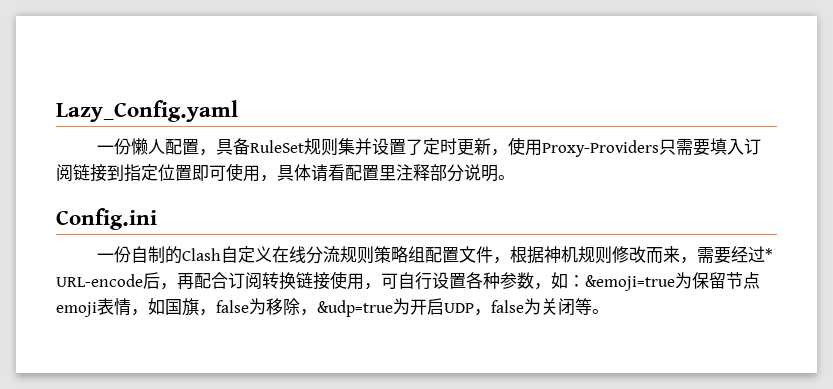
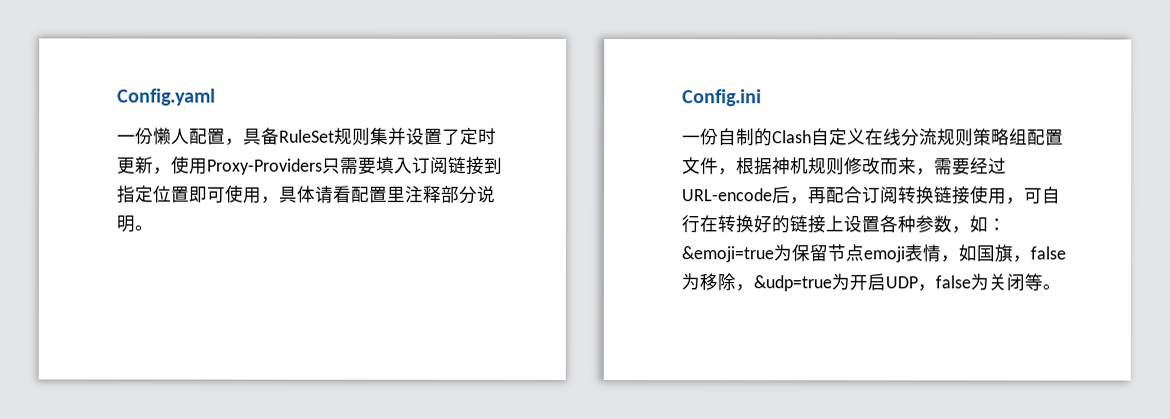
[56,100,238,122] Lazy_Config.yaml -> [117,88,216,106] Config.yaml
[764,248,773,261] * -> (1007, 166) none
(432, 281) none -> [699,215,844,234] 在转换好的链接上

